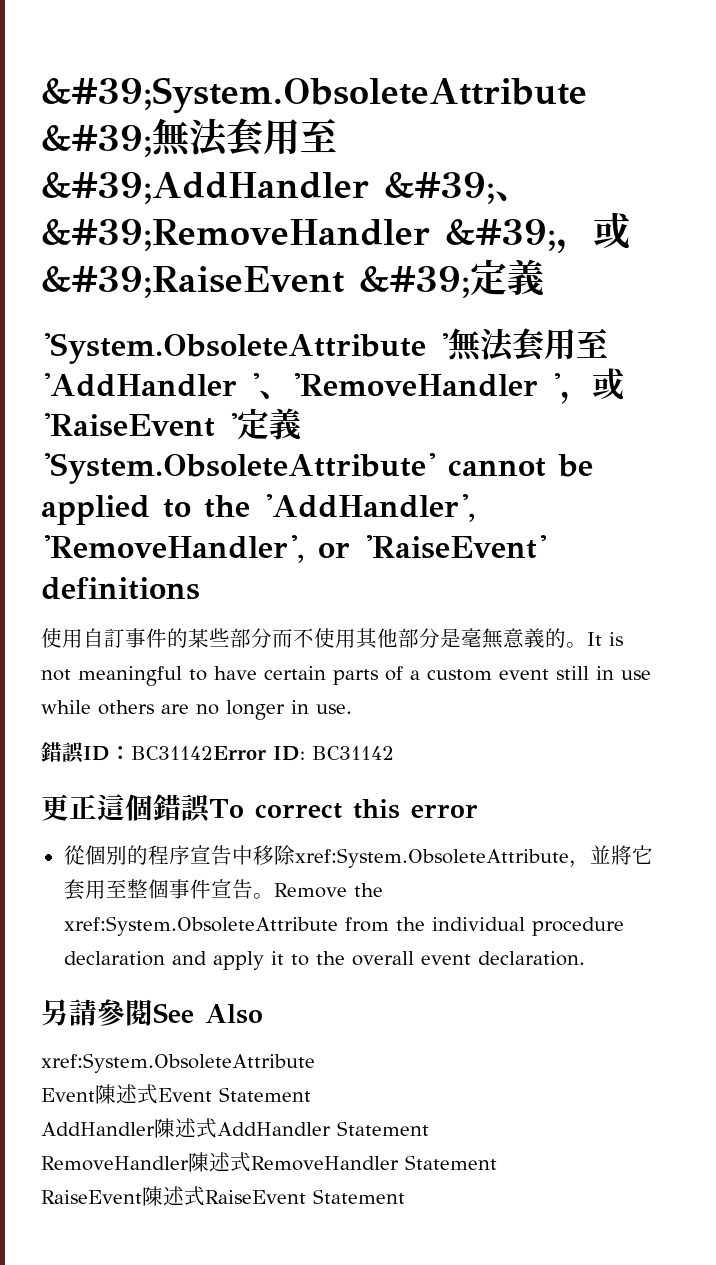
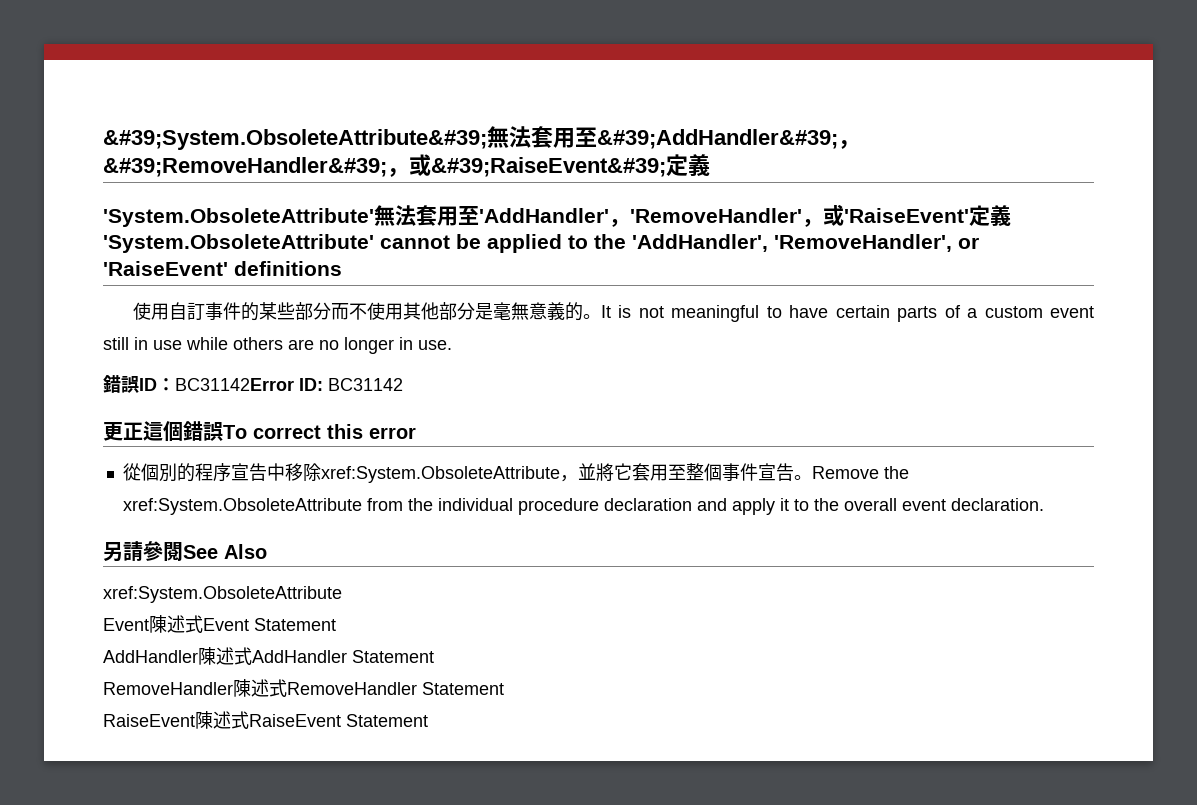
[41,77,587,114] [41,118,337,157] [41,172,532,204] [41,212,630,254] [41,266,470,298] &#39;System.ObsoleteAttribute &#39;無法套用至&#39;AddHandler &#39;、&#39;RemoveHandler &#39;，或&#39;RaiseEvent &#39; -> [103,126,860,150] [103,154,666,177] &#39;System.ObsoleteAttribute&#39;無法套用至&#39;AddHandler&#39;，&#39;RemoveHandler&#39;，或&#39;RaiseEvent&#39;
[41,328,608,364] [41,368,624,404] [41,413,238,437] 'System.ObsoleteAttribute '無法套用至'AddHandler '、'RemoveHandler '，或'RaiseEvent ' -> [103,204,969,227] 'System.ObsoleteAttribute'無法套用至'AddHandler'，'RemoveHandler'，或'RaiseEvent'

